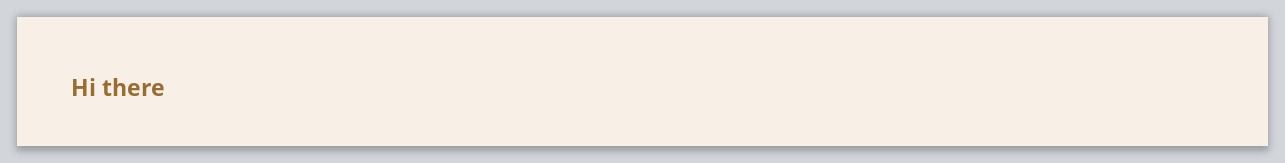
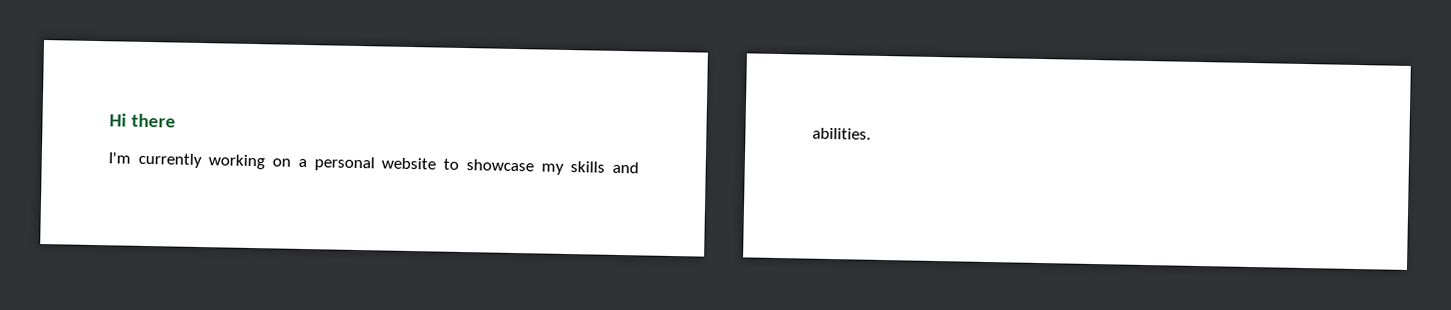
(166, 87) none -> [108,152,640,175] [812,127,871,140] // I'm currently working on a personal website to showcase my skills and abilities.

